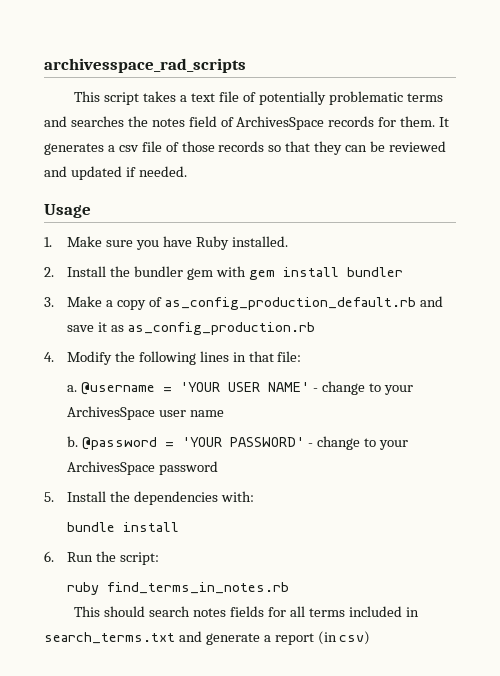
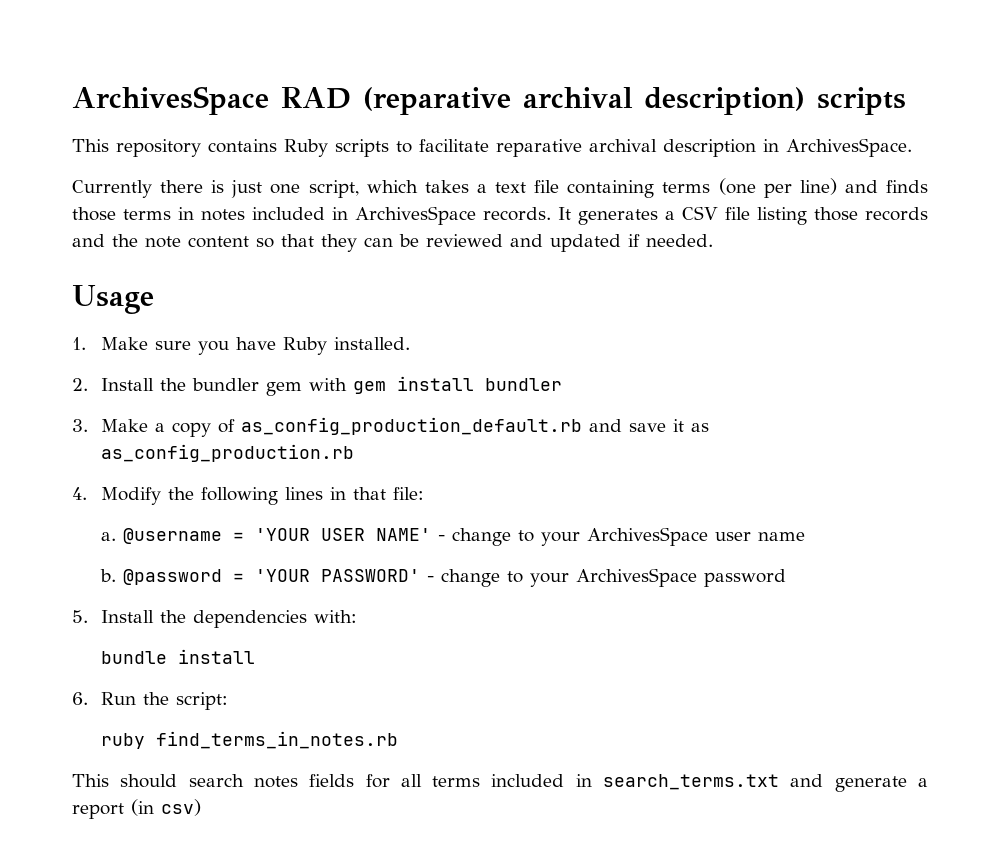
[44,58,246,73] [74,91,443,105] [44,116,450,130] [44,141,265,155] archivesspace_rad_scripts // This script takes a text file of potentially problematic terms and searches the notes field of ArchivesSpace records for them. It generates a csv file of those records -> [72,86,906,115] [72,138,912,157] [72,178,929,198] [72,206,928,225] [72,234,249,248] ArchivesSpace RAD (reparative archival description) scripts // This repository contains Ruby scripts to facilitate reparative archival description in ArchivesSpace. // Currently there is just one script, which takes a text file containing terms (one per line) and finds those terms in notes included in ArchivesSpace records. It generates a CSV file listing those records and the note content

